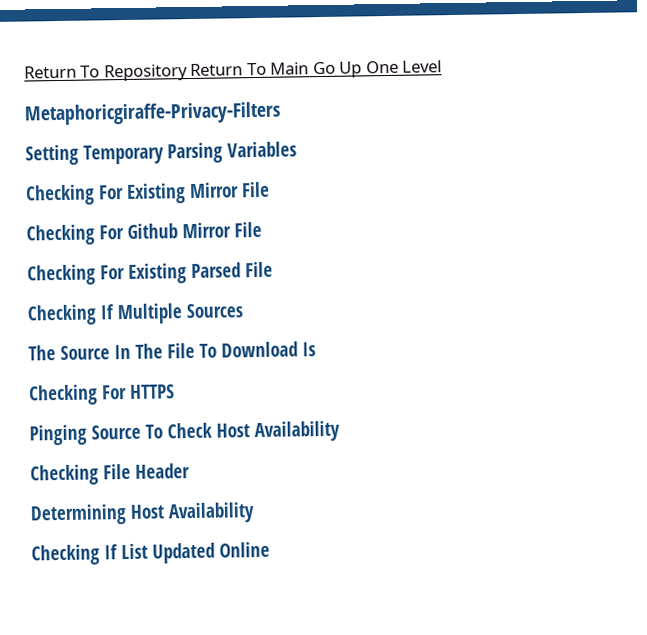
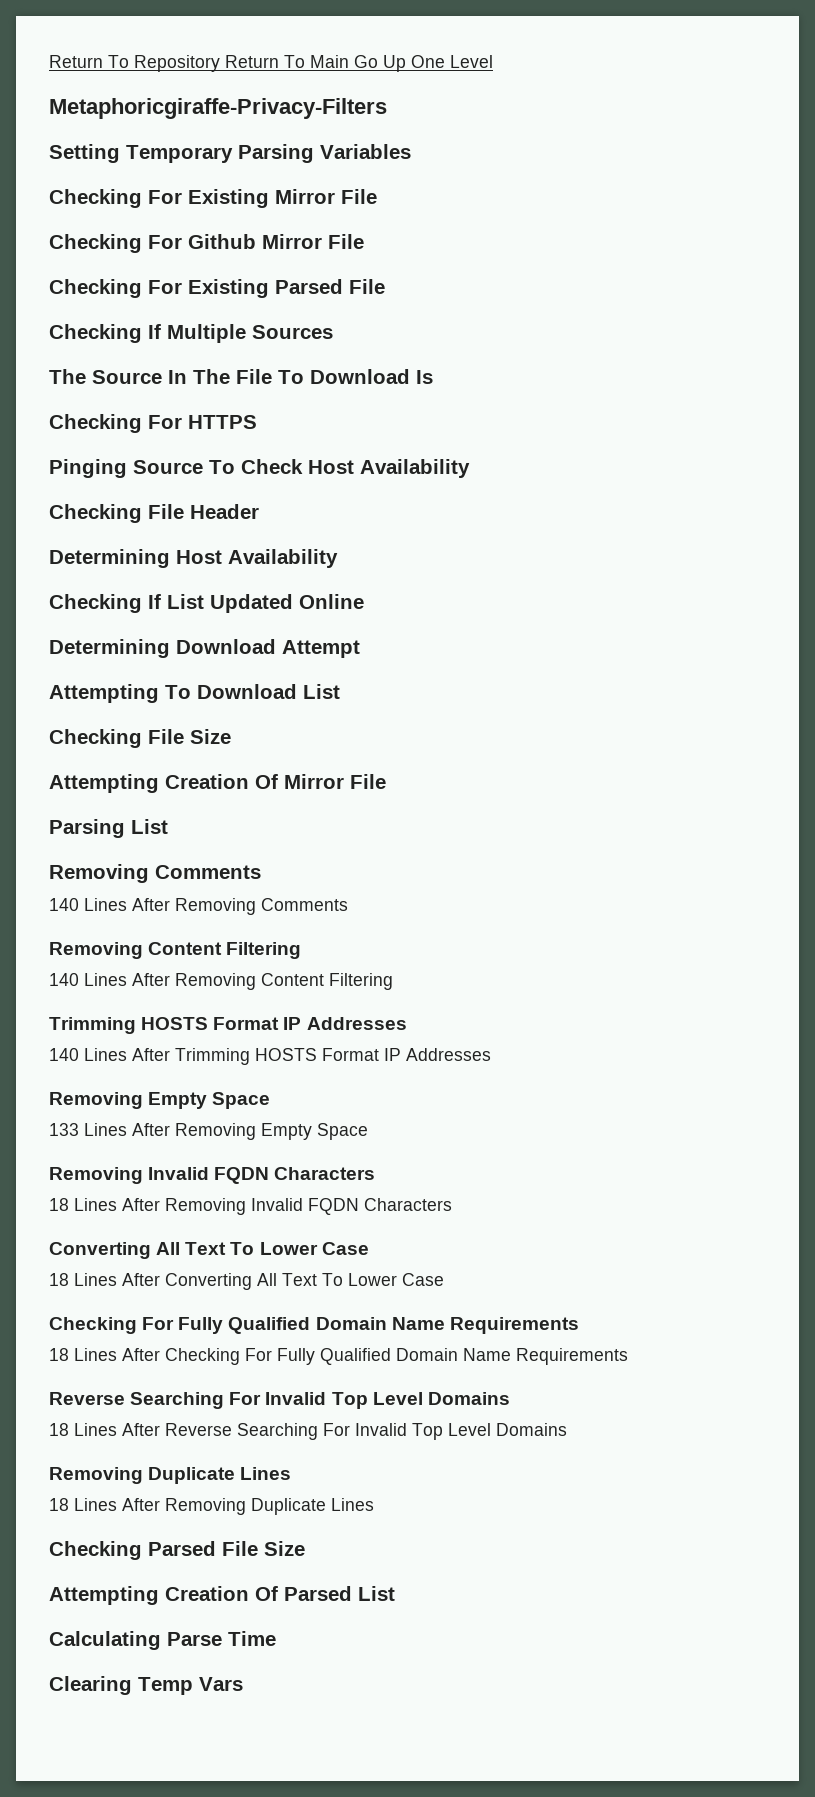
(270, 549) none -> [49,639,360,658] [49,684,340,703] [49,729,231,748] [49,774,386,793] [49,819,168,838] [49,864,261,883] [49,898,348,915] [49,942,302,959] [49,973,393,990] [49,1017,407,1034] [49,1048,491,1065] [49,1092,271,1109] [49,1123,368,1140] [49,1167,376,1184] [49,1198,452,1215] [49,1242,369,1259] [49,1273,444,1290] [49,1317,579,1334] [49,1348,628,1365] [49,1392,510,1409] [49,1423,567,1440] [49,1467,292,1484] [49,1498,374,1515] [49,1541,305,1560] [49,1586,395,1605] [49,1631,276,1650] [49,1676,243,1695] // Determining Download Attempt // Attempting To Download List // Checking File Size // Attempting Creation Of Mirror File // Parsing List // Removing Comments // 140 Lines After Removing Comments // Removing Content Filtering // 140 Lines After Removing Content Filtering // Trimming HOSTS Format IP Addresses // 140 Lines After Trimming HOSTS Format IP Addresses // Removing Empty Space // 133 Lines After Removing Empty Space // Removing Invalid FQDN Characters // 18 Lines After Removing Invalid FQDN Characters // Converting All Text To Lower Case // 18 Lines After Converting All Text To Lower Case // Checking For Fully Qualified Domain Name Requirements // 18 Lines After Checking For Fully Qualified Domain Name Requirements // Reverse Searching For Invalid Top Level Domains // 18 Lines After Reverse Searching For Invalid Top Level Domains // Removing Duplicate Lines // 18 Lines After Removing Duplicate Lines // Checking Parsed File Size // Attempting Creation Of Parsed List // Calculating Parse Time // Clearing Temp Vars

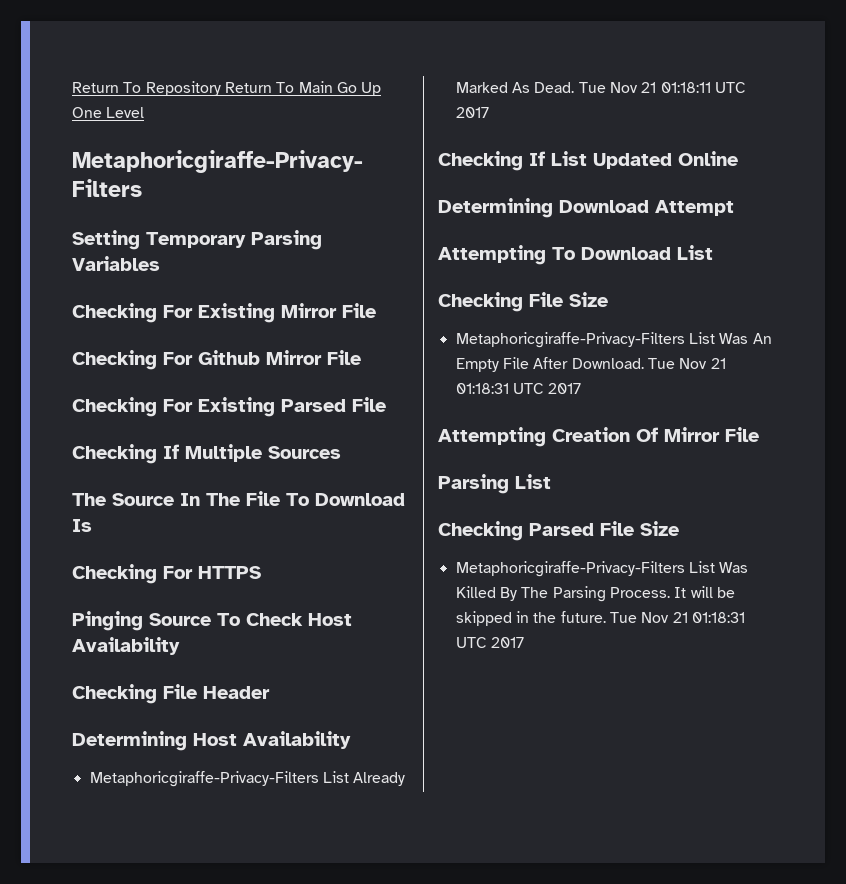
(338, 558) none -> [89,771,406,787] [455,82,746,93] [455,107,489,118] // Metaphoricgiraffe-Privacy-Filters List Already Marked As Dead. Tue Nov 21 01:18:11 UTC 2017
(231, 736) none -> [455,332,772,348] [455,357,726,372] [455,383,582,394] // Metaphoricgiraffe-Privacy-Filters List Was An Empty File After Download. Tue Nov 21 01:18:31 UTC 2017
[49,864,261,883] [49,898,348,915] [49,942,302,959] [49,973,393,990] [49,1017,407,1034] [49,1048,491,1065] [49,1092,271,1109] [49,1123,368,1140] [49,1167,376,1184] [49,1198,452,1215] [49,1242,369,1259] [49,1273,444,1290] [49,1317,579,1334] [49,1348,628,1365] [49,1392,510,1409] [49,1423,567,1440] [49,1467,292,1484] [49,1498,374,1515] [49,1541,305,1560] [49,1586,395,1605] [49,1631,276,1650] [49,1676,243,1695] Removing Comments // 140 Lines After Removing Comments // Removing Content Filtering // 140 Lines After Removing Content Filtering // Trimming HOSTS Format IP Addresses // 140 Lines After Trimming HOSTS Format IP Addresses // Removing Empty Space // 133 Lines After Removing Empty Space // Removing Invalid FQDN Characters // 18 Lines After Removing Invalid FQDN Characters // Converting All Text To Lower Case // 18 Lines After Converting All Text To Lower Case // Checking For Fully Qualified Domain Name Requirements // 18 Lines After Checking For Fully Qualified Domain Name Requirements // Reverse Searching For Invalid Top Level Domains // 18 Lines After Reverse Searching For Invalid Top Level Domains // Removing Duplicate Lines // 18 Lines After Removing Duplicate Lines // Checking Parsed File Size // Attempting Creation Of Parsed List // Calculating Parse Time // Clearing Temp Vars -> [438,521,679,541] [455,561,749,577] [455,586,735,602] [455,611,745,626] [455,637,524,648] Checking Parsed File Size // Metaphoricgiraffe-Privacy-Filters List Was Killed By The Parsing Process. It will be skipped in the future. Tue Nov 21 01:18:31 UTC 2017

